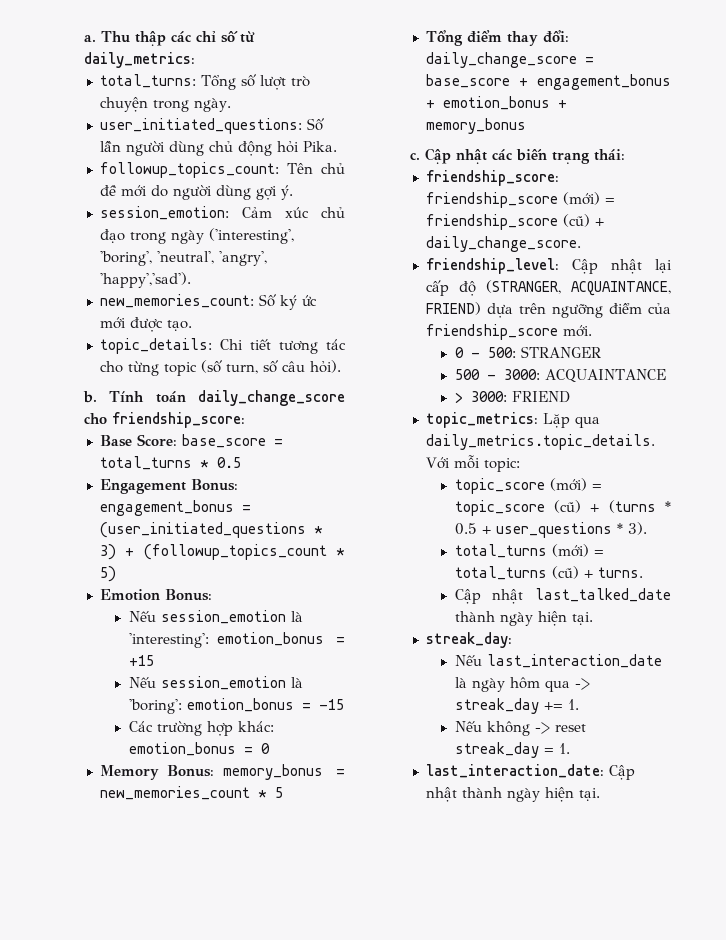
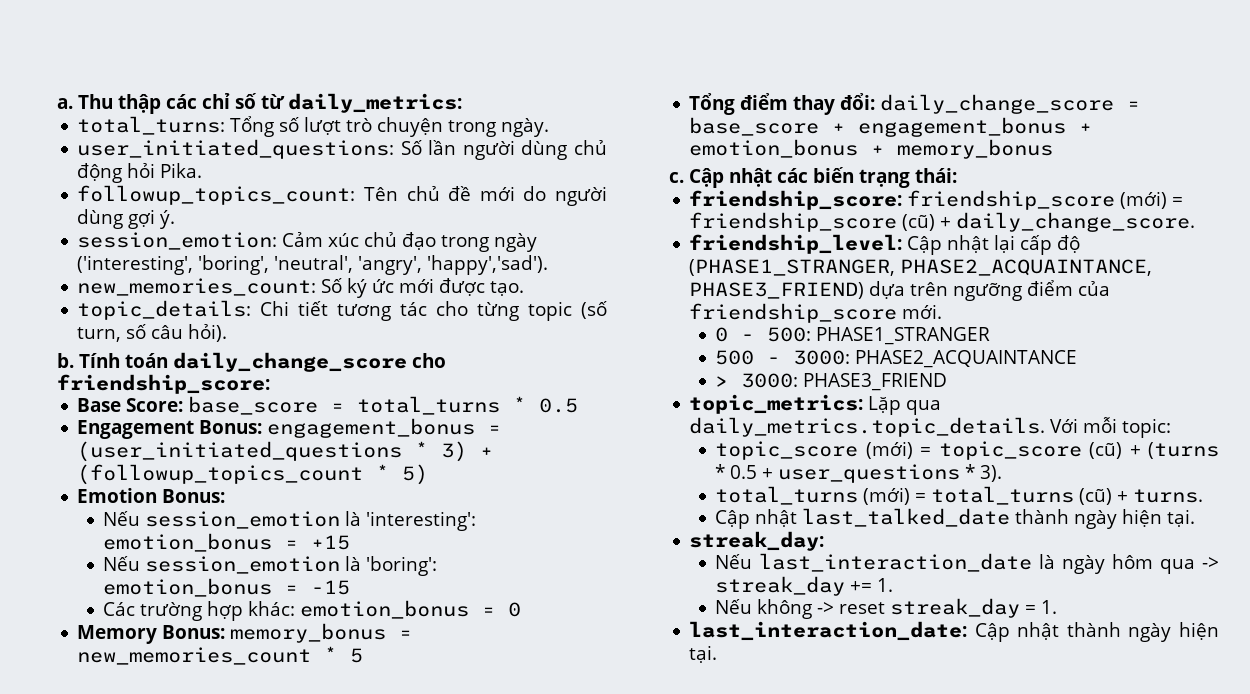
[486,280,671,296] [426,302,482,315] (STRANGER, ACQUAINTANCE, FRIEND) -> [689,259,1153,276] [689,282,865,299] (PHASE1_STRANGER, PHASE2_ACQUAINTANCE, PHASE3_FRIEND)
[520,346,601,358] STRANGER -> [816,327,991,345] PHASE1_STRANGER
[544,369,666,383] ACQUAINTANCE -> [855,350,1078,368] PHASE2_ACQUAINTANCE
[511,391,570,403] FRIEND -> [803,373,948,391] PHASE3_FRIEND

